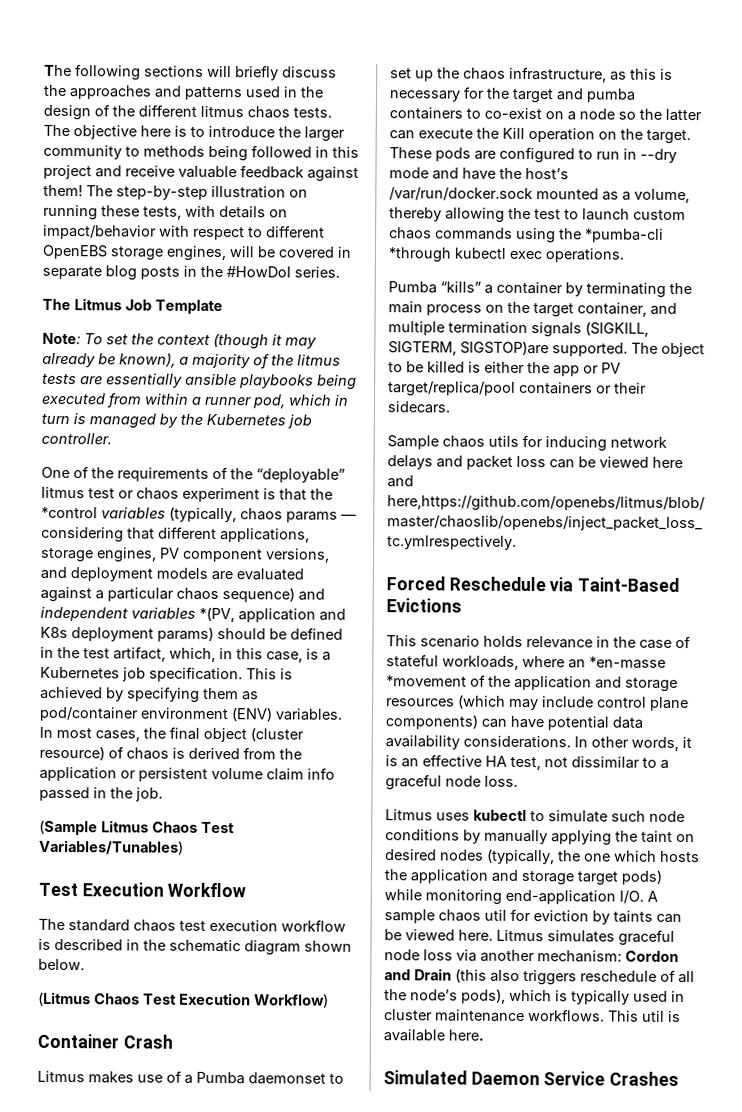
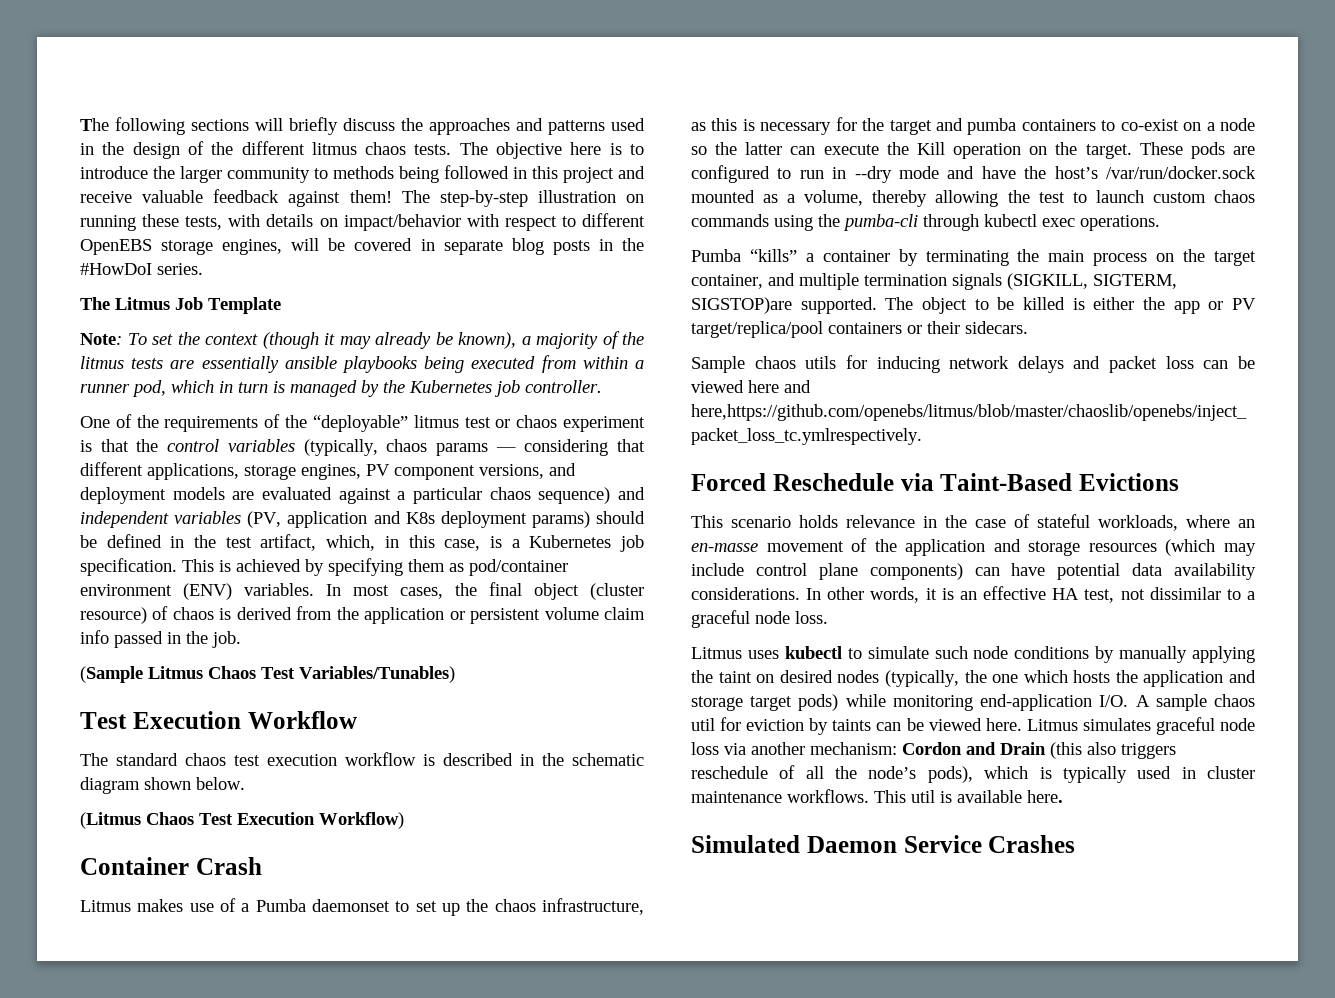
[41,506,98,519] *control -> [167,439,220,452] control
[199,606,235,623] *(PV, -> [247,511,282,528] (PV,
[585,228,664,243] [388,247,451,263] *pumba-cli *through -> [843,214,979,231] pumba-cli through
[589,656,666,669] [386,675,467,687] *en-masse *movement -> [691,541,844,552] en-masse movement

